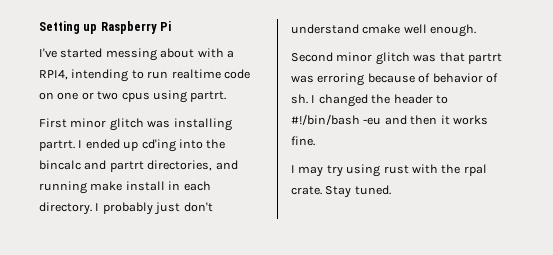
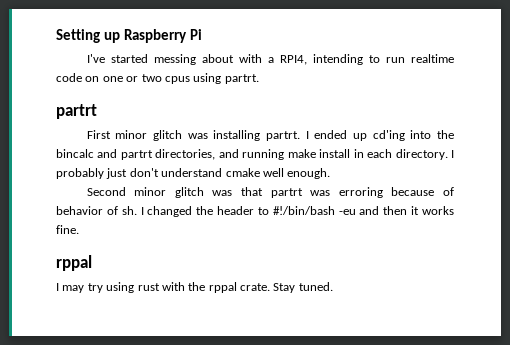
(227, 96) none -> [56,104,97,119] // partrt
(315, 141) none -> [56,255,92,271] // rppal
[463,164,487,176] rpal -> [208,282,237,293] rppal

